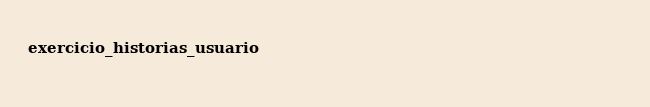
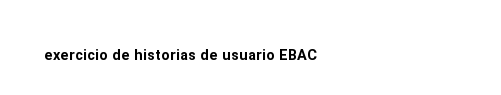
[28,42,259,57] exercicio_historias_usuario -> [44,49,317,60] exercicio de historias de usuario EBAC

